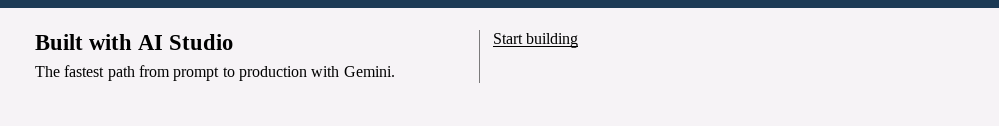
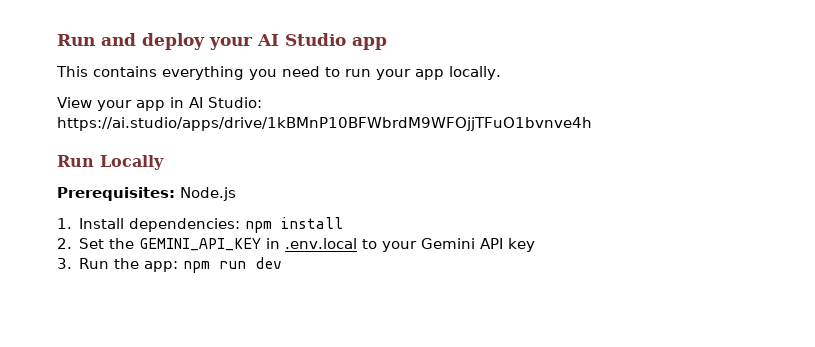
[35,34,234,50] [35,65,395,81] [493,33,579,48] Built with AI Studio // The fastest path from prompt to production with Gemini. // Start building -> [57,33,387,50] [56,66,501,80] [57,97,262,111] [57,117,592,131] [57,155,164,170] [57,187,236,201] [57,217,344,233] [57,238,536,252] [57,257,283,273] Run and deploy your AI Studio app // This contains everything you need to run your app locally. // View your app in AI Studio: https://ai.studio/apps/drive/1kBMnP10BFWbrdM9WFOjjTFuO1bvnve4h // Run Locally // Prerequisites: Node.js // 1. Install dependencies: npm install // 2. Set the GEMINI_API_KEY in .env.local to your Gemini API key // 3. Run the app: npm run dev

